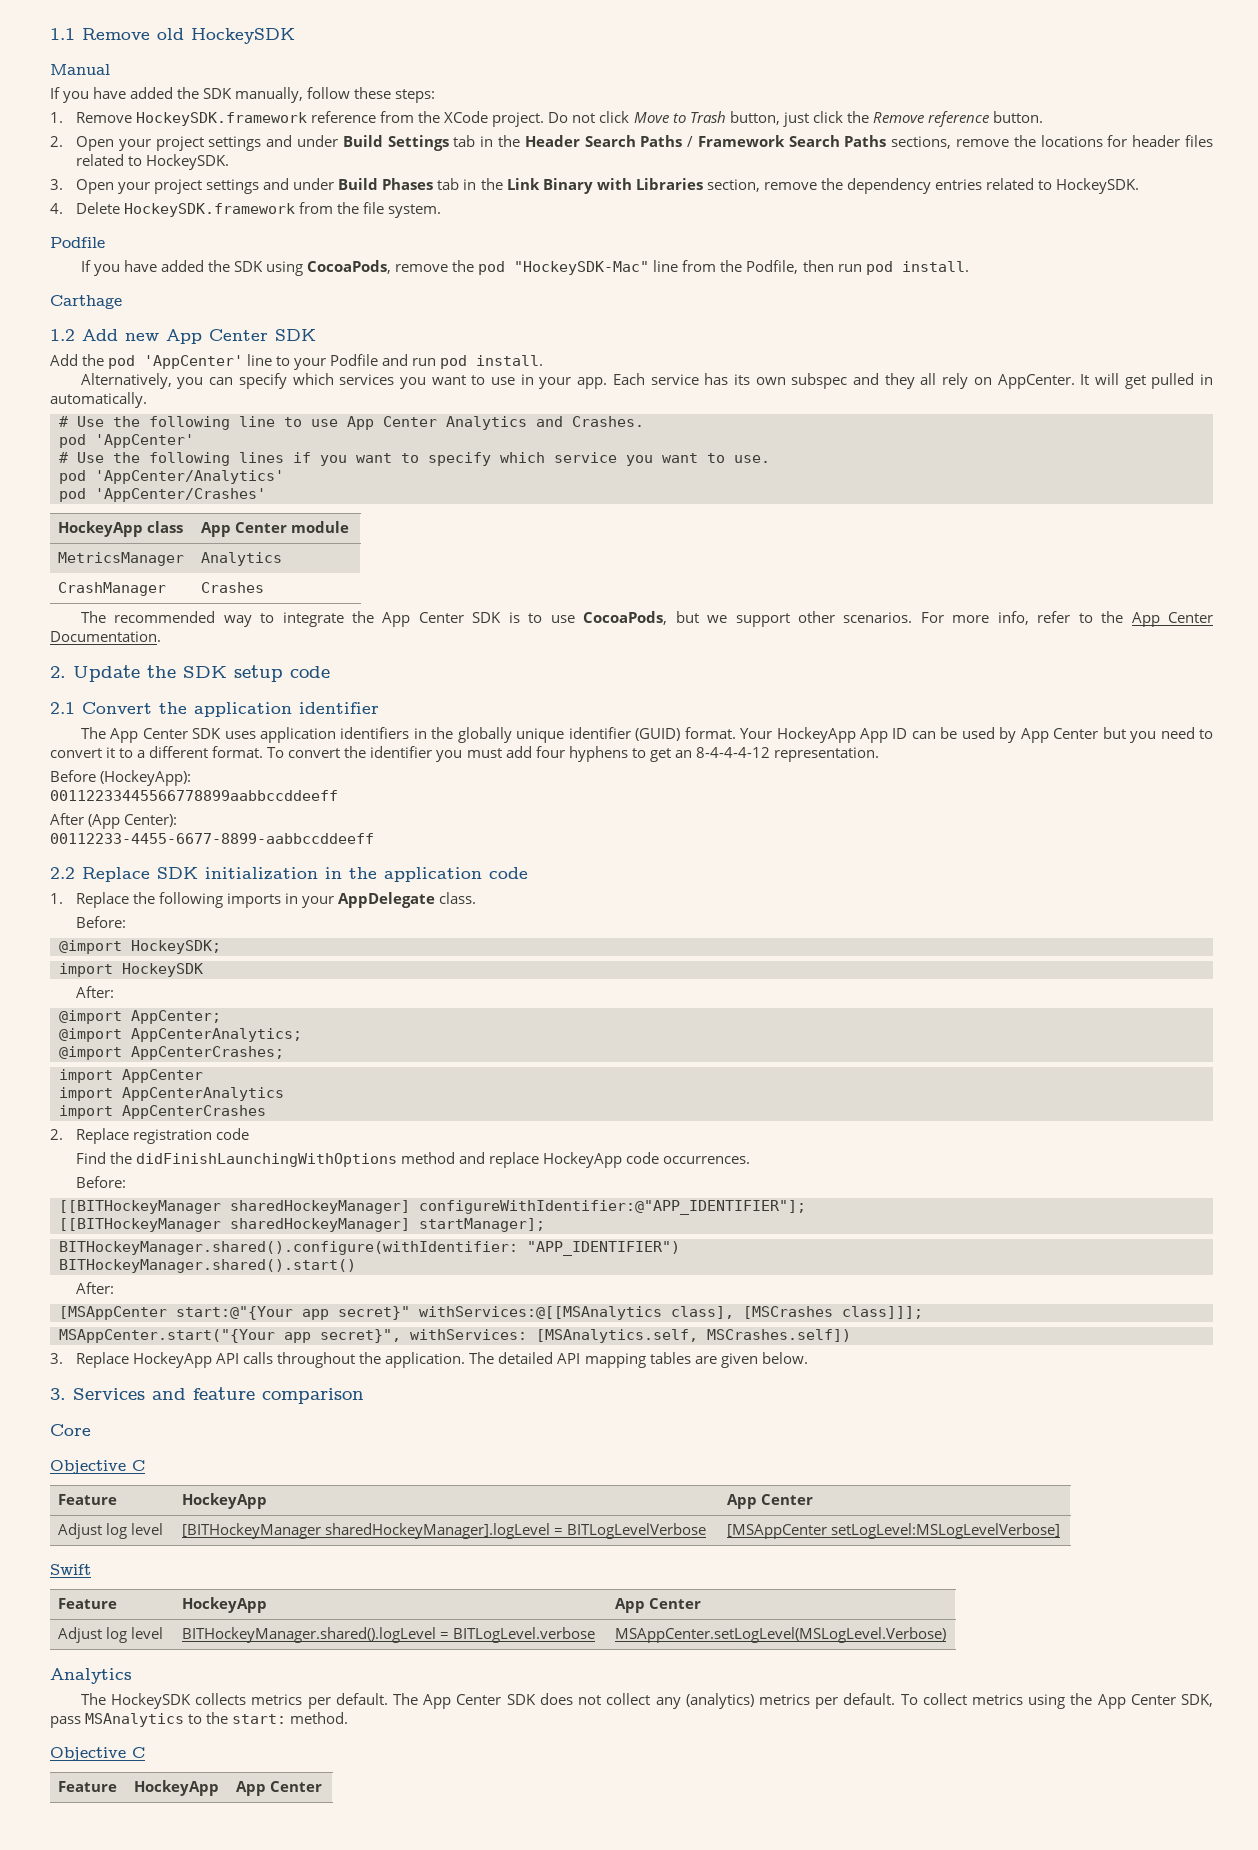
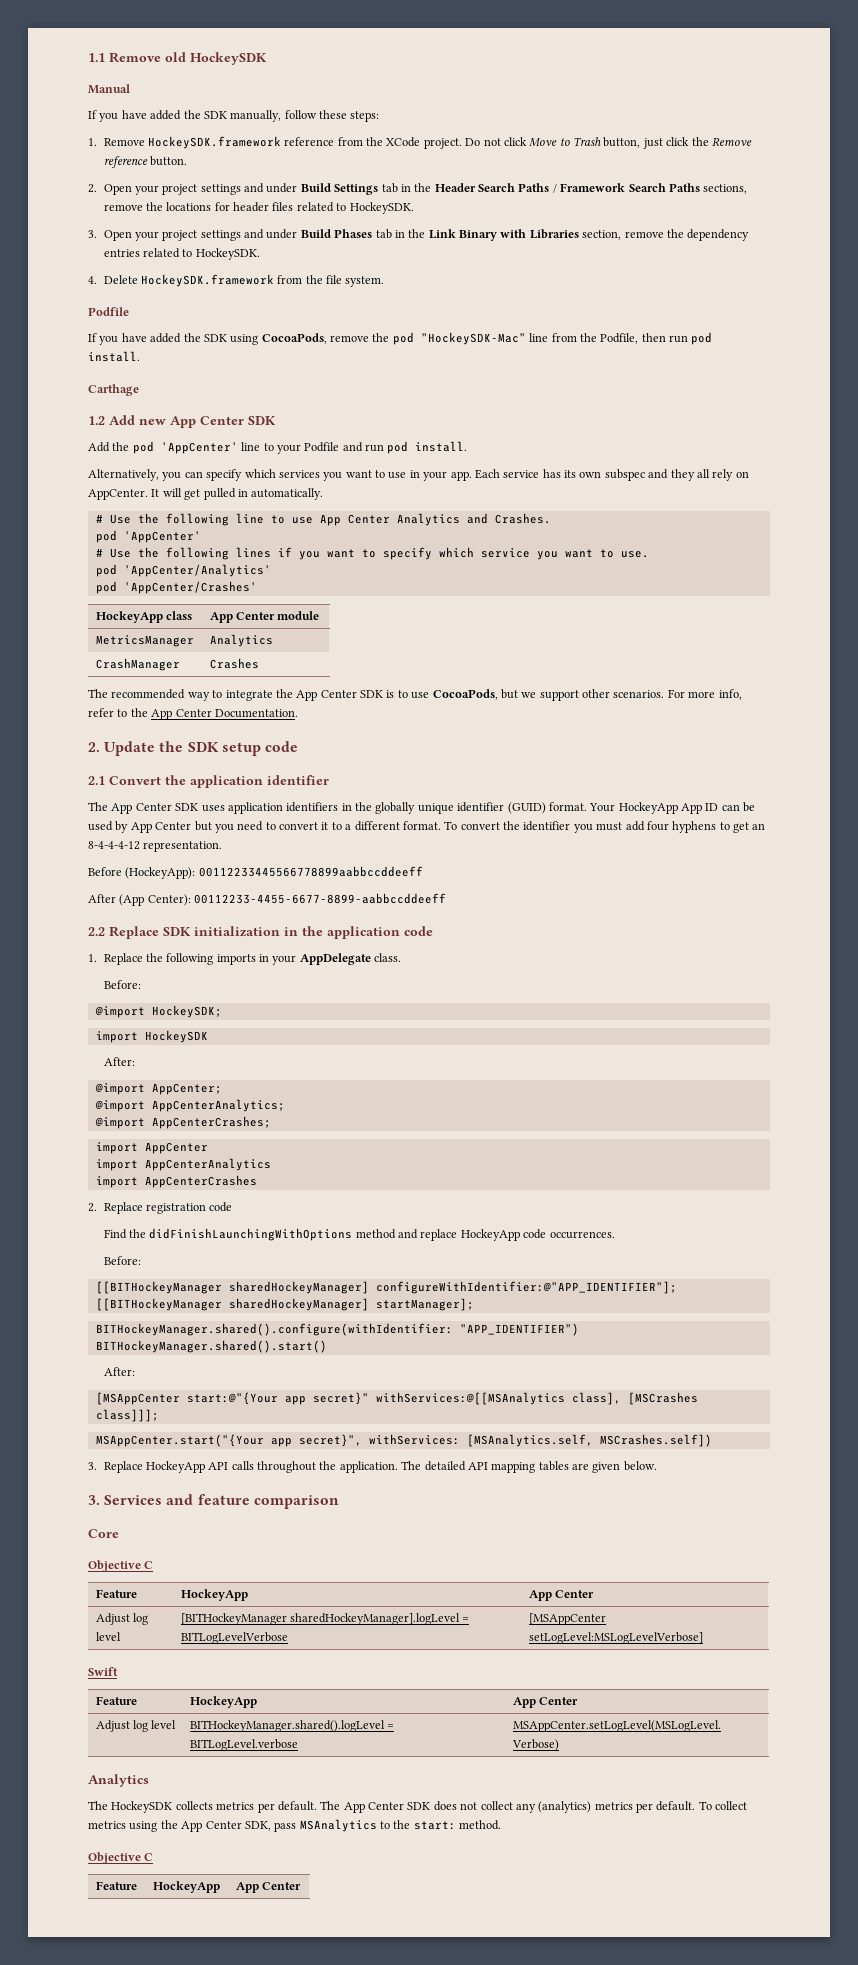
(192, 778) // -> (196, 873) none
(178, 820) // -> (191, 900) none

